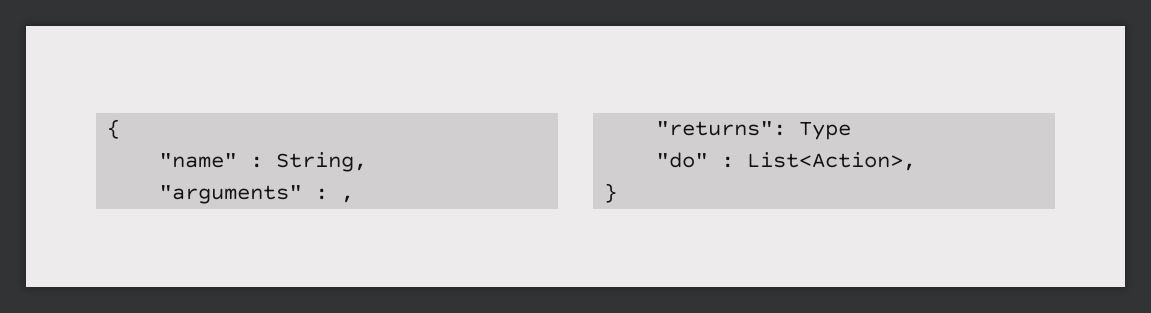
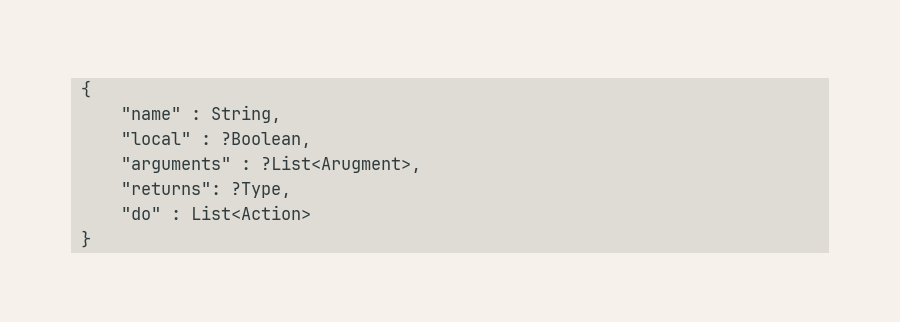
(368, 162) none -> [120,132,311,148] // "local" : ?Boolean,
[341,195,355,203] , -> [260,155,421,173] ?List<Arugment>,
[799,121,852,140] Type -> [230,182,291,198] ?Type,
[747,152,917,171] List<Action>, -> [190,205,311,220] List<Action>

